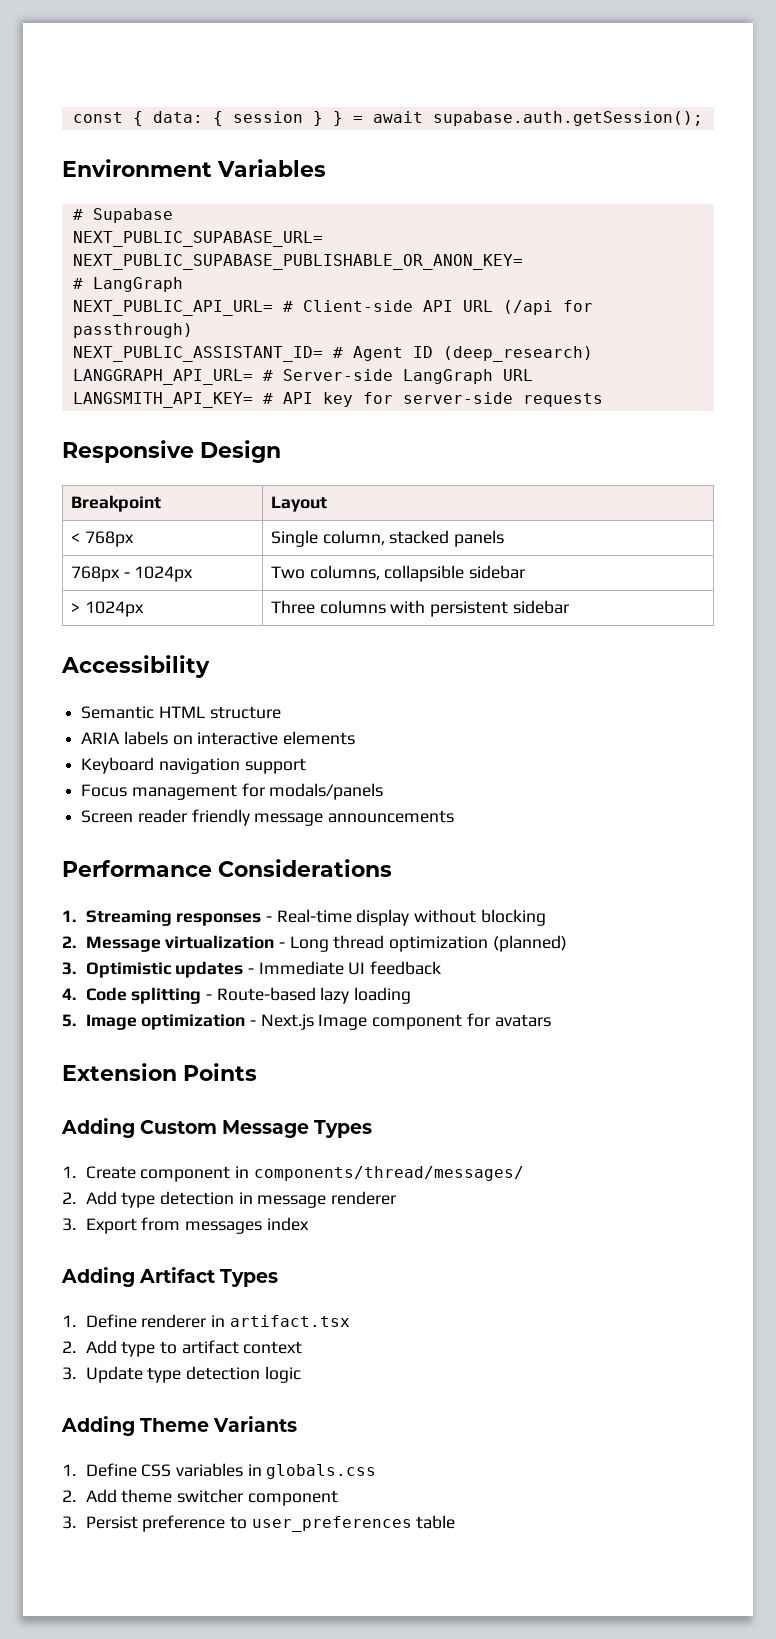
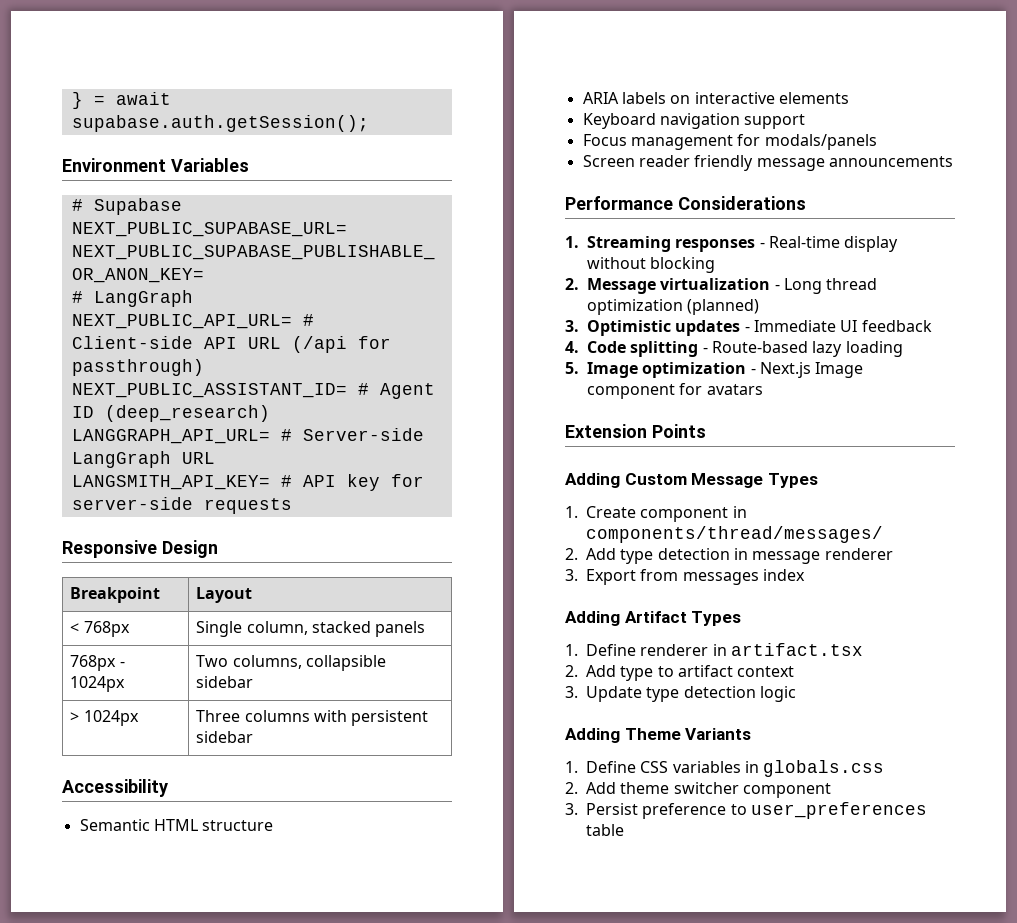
[72,111,323,126] const { data: { session } -> (71, 100) none

